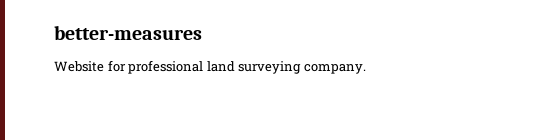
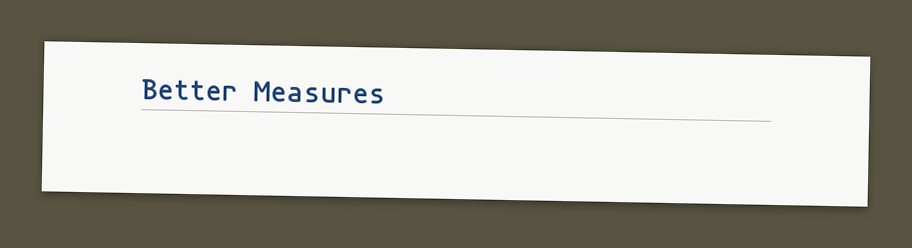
[54,25,202,40] [54,60,366,74] better-measures // Website for professional land surveying company. -> [141,79,386,104] Better Measures

